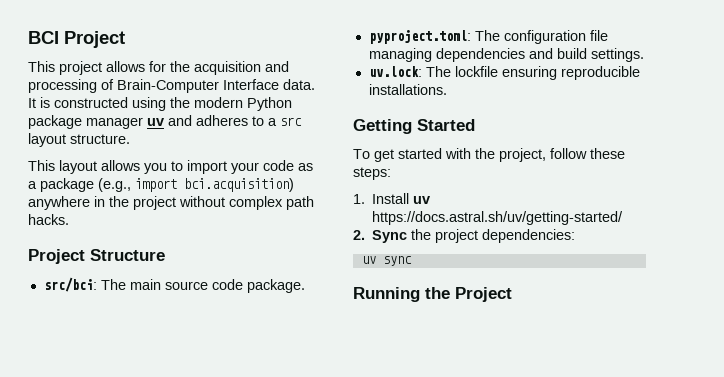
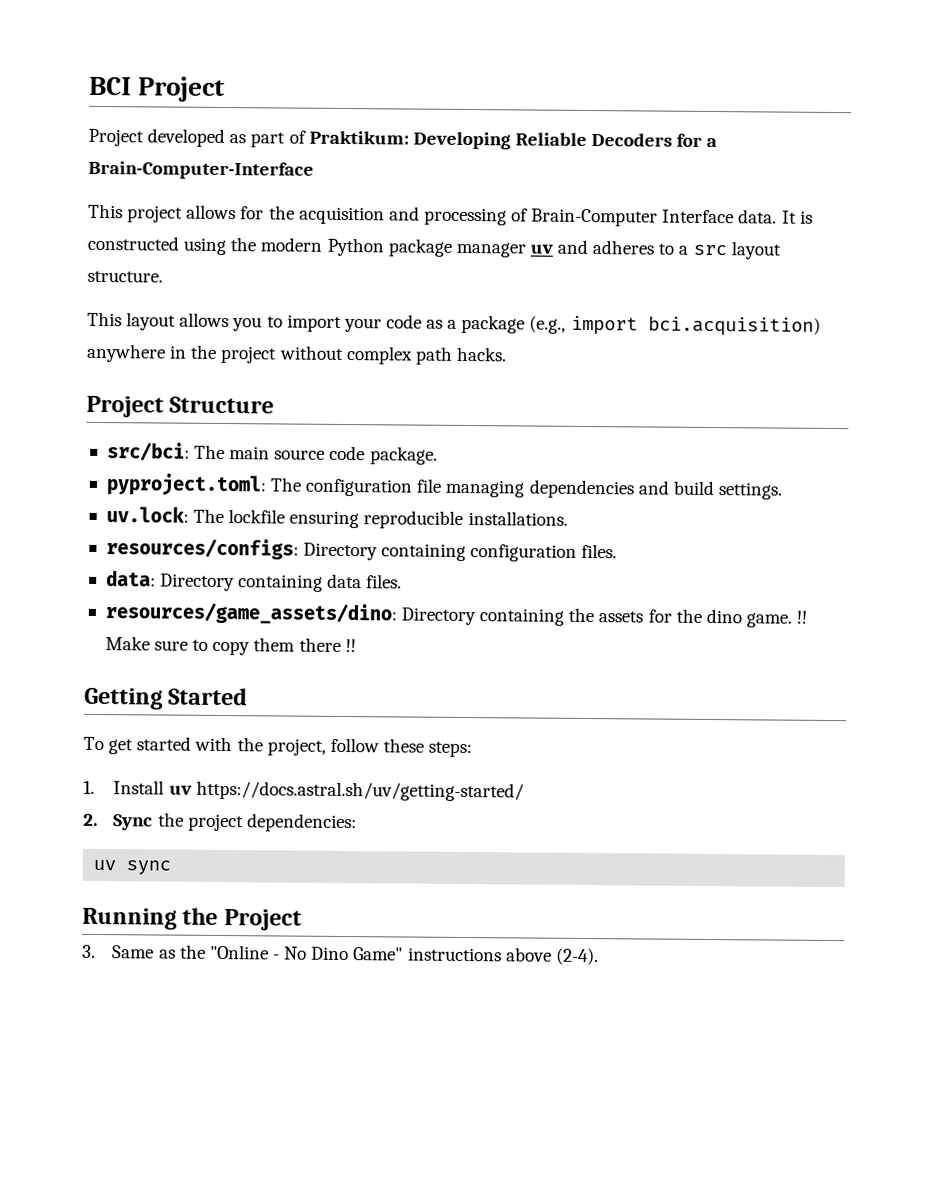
(125, 39) none -> [88,128,718,150] [88,160,314,180] // Project developed as part of Praktikum: Developing Reliable Decoders for a Brain-Computer-Interface
(447, 89) none -> [105,538,618,562] [105,570,403,592] [104,602,808,628] [104,636,356,656] // resources/configs: Directory containing configuration files. // data: Directory containing data files. // resources/game_assets/dino: Directory containing the assets for the dino game. !! Make sure to copy them there !!
(512, 294) none -> [82,944,599,966] // 3. Same as the "Online - No Dino Game" instructions above (2-4).

